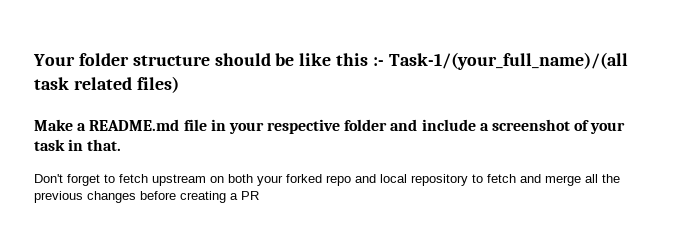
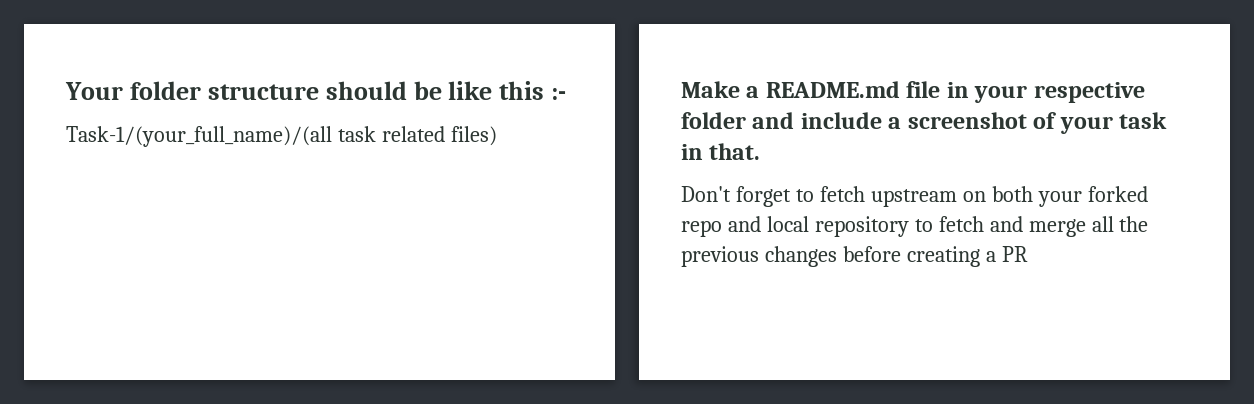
(385, 61) none -> (567, 94) //

